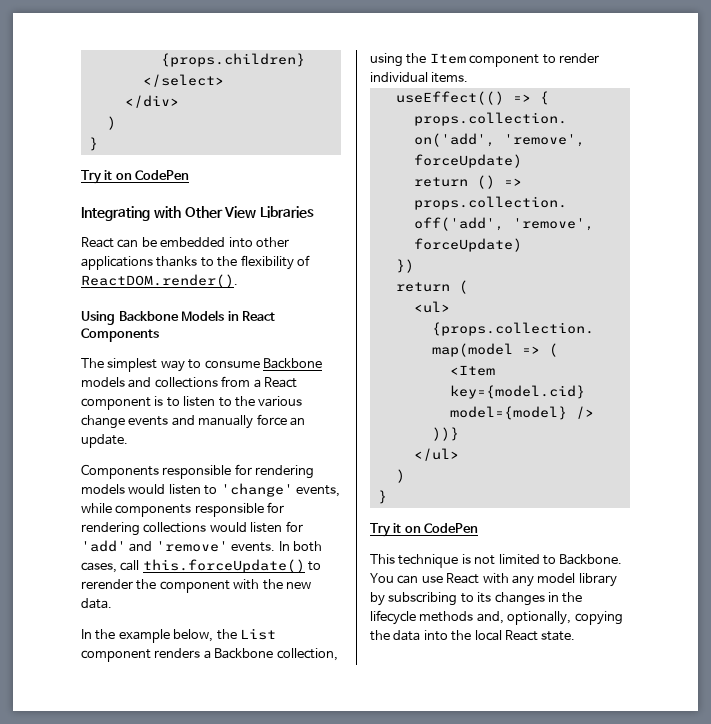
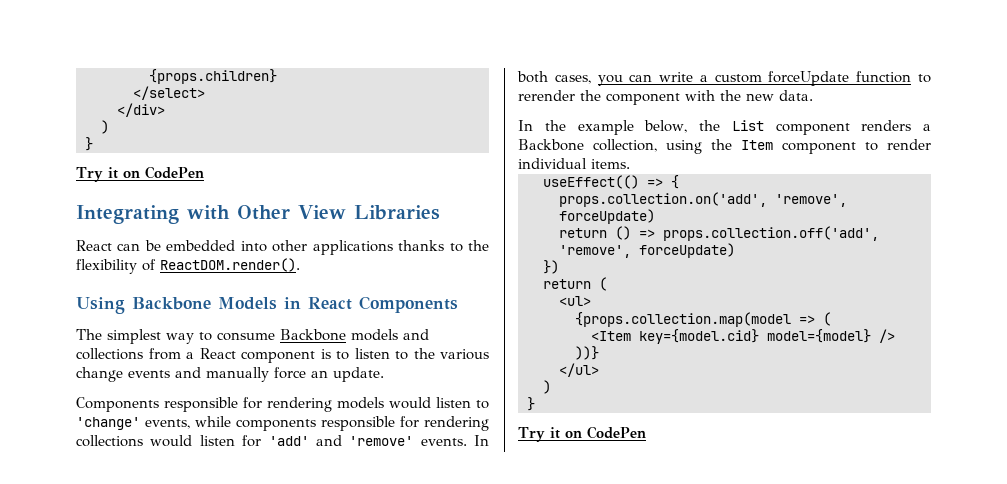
[120,559,305,573] call this.forceUpdate() -> [597,71,912,86] you can write a custom forceUpdate function
[370,554,623,568] [370,573,617,587] [370,592,583,606] [370,610,623,625] [370,630,576,641] // This technique is not limited to Backbone. You can use React with any model library by subscribing to its changes in the lifecycle methods and, optionally, copying the data into the local React state. -> (646, 432) none

